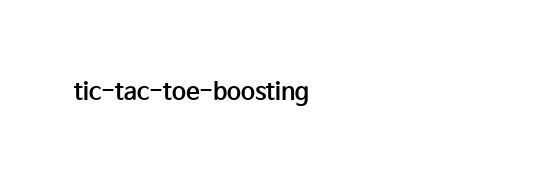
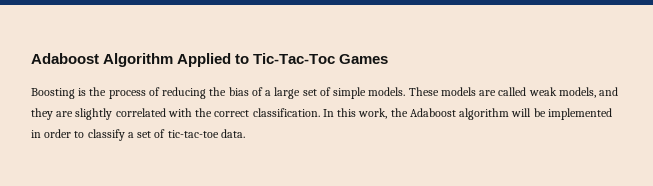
[74,81,309,106] tic-tac-toe-boosting -> [31,53,389,67] [31,87,619,99] [31,108,612,120] [31,129,245,141] Adaboost Algorithm Applied to Tic-Tac-Toc Games // Boosting is the process of reducing the bias of a large set of simple models. These models are called weak models, and they are slightly correlated with the correct classification. In this work, the Adaboost algorithm will be implemented in order to classify a set of tic-tac-toe data.

